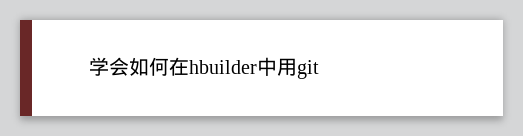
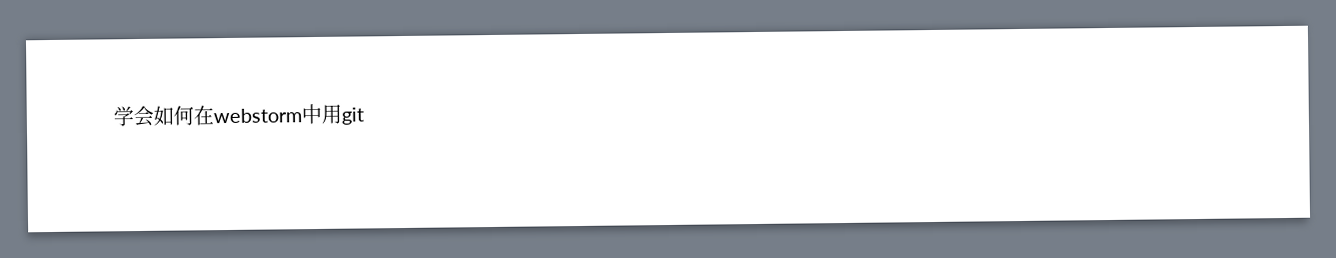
[189,60,257,74] hbuilder -> [213,108,302,124] webstorm

